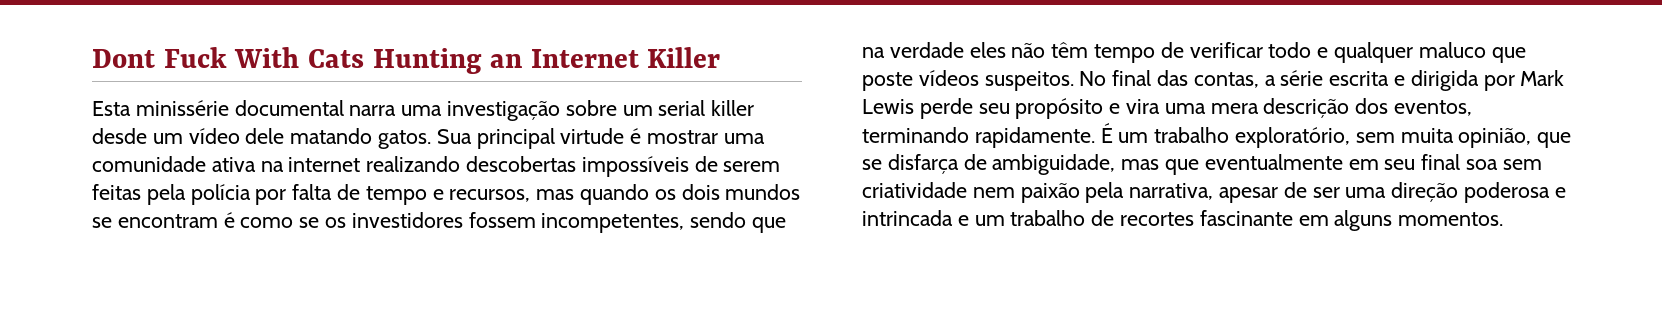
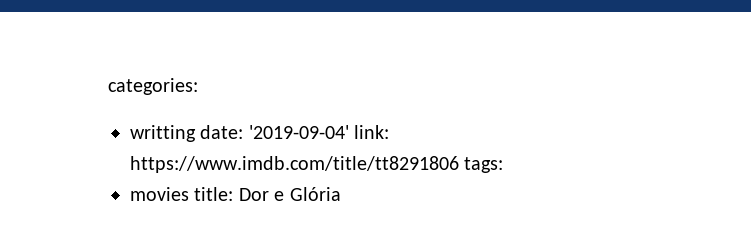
[92,47,721,74] [92,100,755,121] [92,128,765,149] [92,156,781,177] [92,184,801,205] [92,212,787,233] [862,42,1526,63] [862,70,1565,91] [862,98,1473,119] [862,123,1572,148] [862,154,1542,175] [862,182,1566,203] [862,210,1504,231] Dont Fuck With Cats Hunting an Internet Killer // Esta minissérie documental narra uma investigação sobre um serial killer desde um vídeo dele matando gatos. Sua principal virtude é mostrar uma comunidade ativa na internet realizando descobertas impossíveis de serem feitas pela polícia por falta de tempo e recursos, mas quando os dois mundos se encontram é como se os investidores fossem incompetentes, sendo que na verdade eles não têm tempo de verificar todo e qualquer maluco que poste vídeos suspeitos. No final das contas, a série escrita e dirigida por Mark Lewis perde seu propósito e vira uma mera descrição dos eventos, terminando rapidamente. É um trabalho exploratório, sem muita opinião, que se disfarça de ambiguidade, mas que eventualmente em seu final soa sem criatividade nem paixão pela narrativa, apesar de ser uma direção poderosa e intrincada e um trabalho de recortes fascinante em alguns momentos. -> [108,78,198,95] [130,125,390,142] [130,156,504,173] [130,187,341,201] categories: // writting date: '2019-09-04' link: https://www.imdb.com/title/tt8291806 tags: // movies title: Dor e Glória

